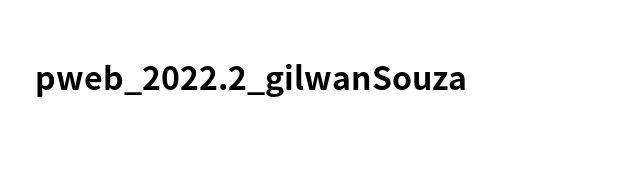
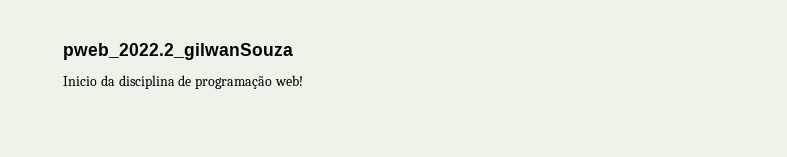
(467, 81) none -> [63,75,303,89] // Inicio da disciplina de programação web!

